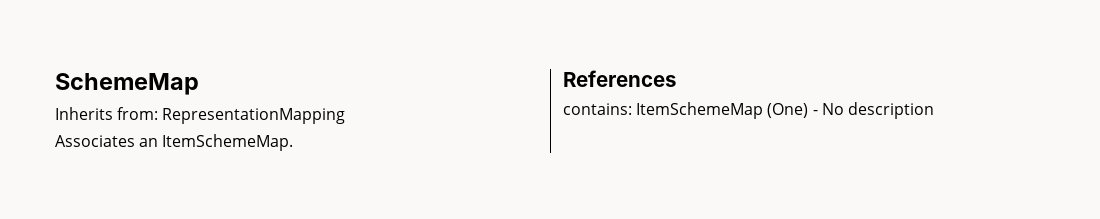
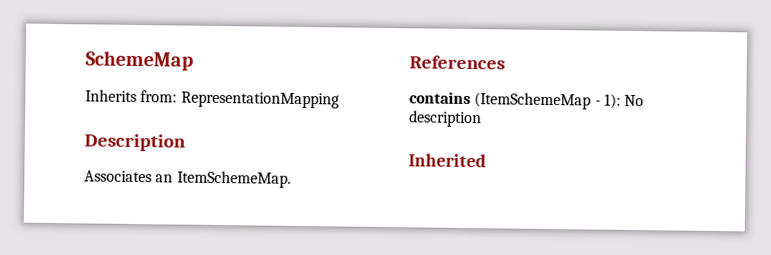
(346, 116) none -> [84,133,186,152] // Description
[563,102,818,119] contains: ItemSchemeMap (One) - -> [409,91,621,110] contains (ItemSchemeMap - 1):
(934, 110) none -> [408,153,486,168] // Inherited

